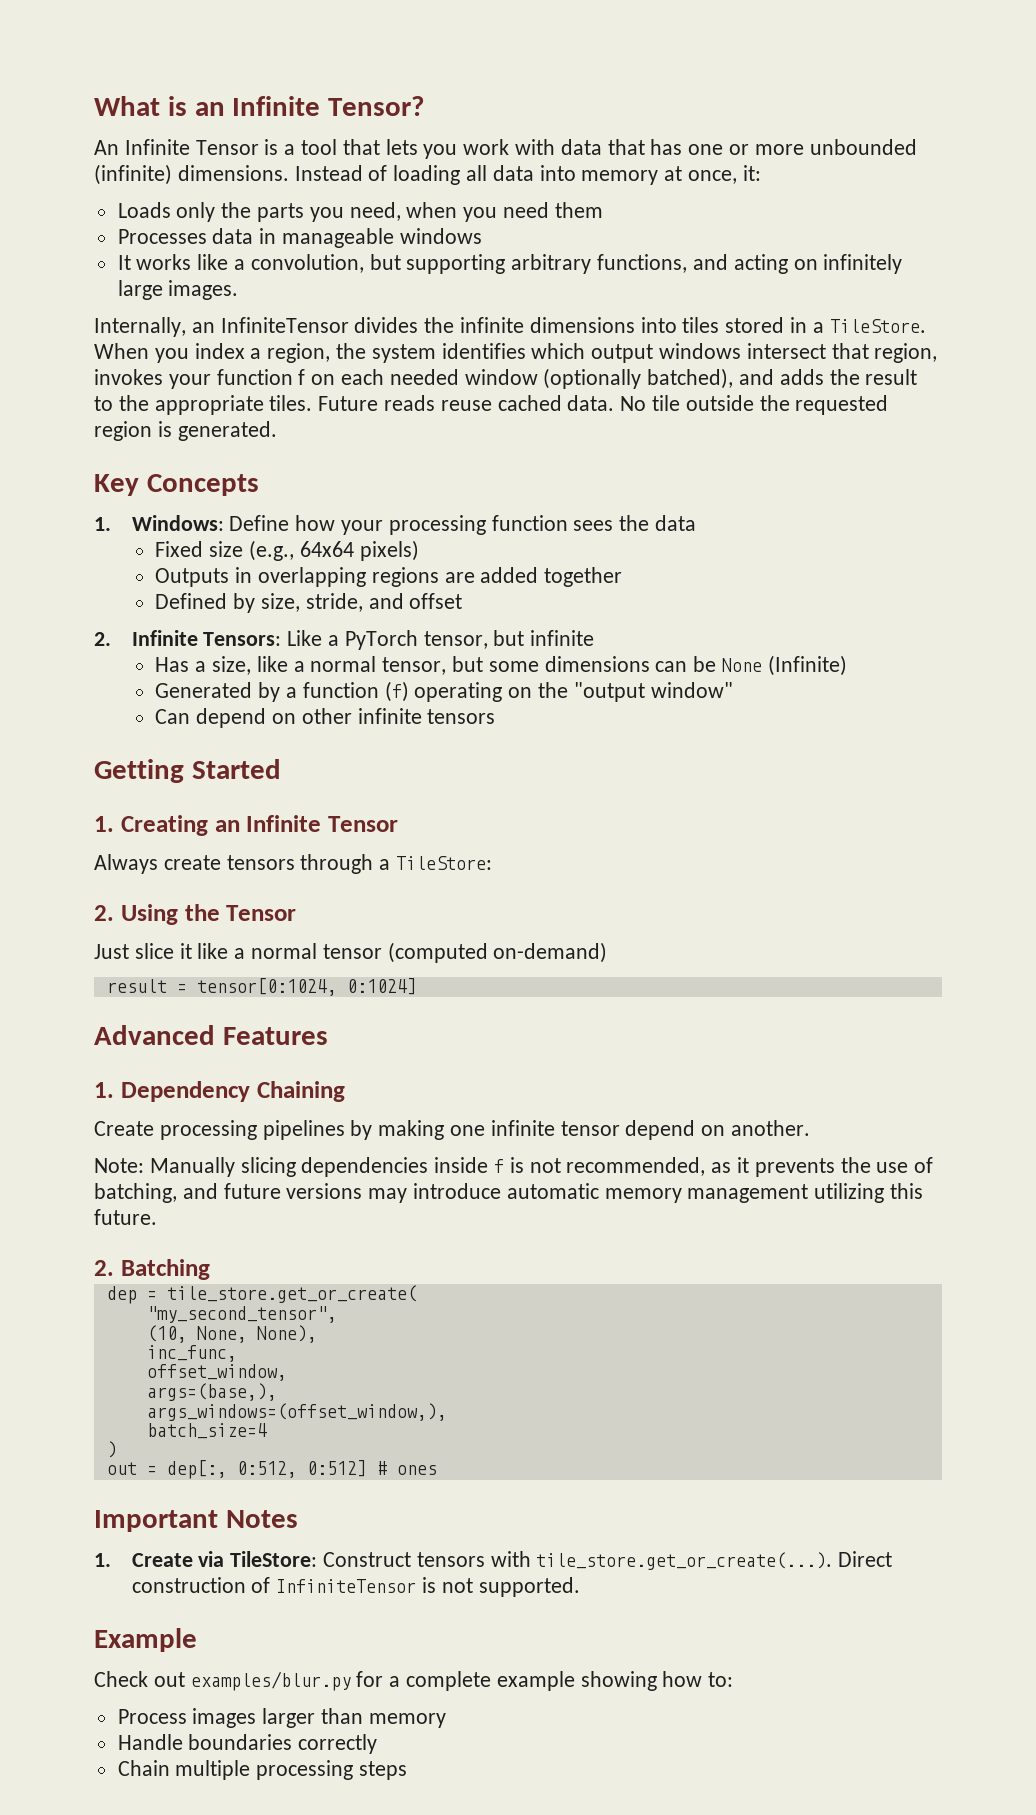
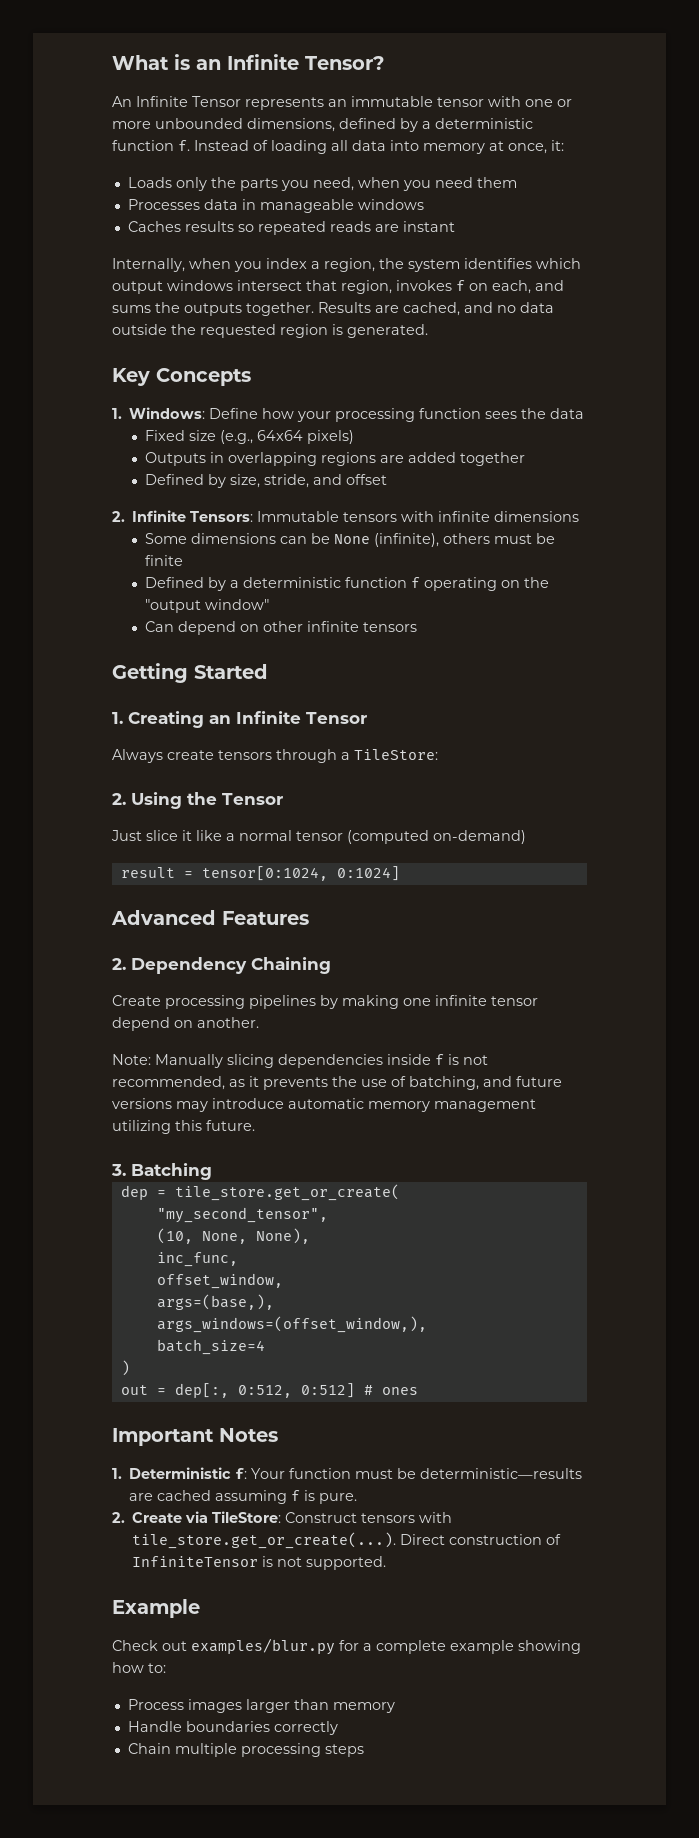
[264,139,917,159] [94,164,289,185] is a tool that lets you work with data that has one or more unbounded (infinite) dimensions. -> [245,96,572,110] [112,118,533,132] [112,140,190,151] represents an immutable tensor with one or more unbounded dimensions, defined by a deterministic function f.
[117,254,903,274] [117,280,239,300] [94,317,926,337] [94,343,149,359] It works like a convolution, but supporting arbitrary functions, and acting on infinitely large images. // Internally, an InfiniteTensor divides the infinite dimensions into tiles stored in a TileStore. When -> [127,221,455,235] [112,258,231,272] Caches results so repeated reads are instant // Internally, when
[168,368,918,389] [94,395,681,415] your function f on each needed window (optionally batched), and adds the result to the appropriate tiles. Future reads reuse cached data. No tile -> [456,280,564,294] [112,302,554,316] f on each, and sums the outputs together. Results are cached, and no data
[287,630,595,650] [155,655,847,676] [155,681,409,702] Like a PyTorch tensor, but infinite // Has a size, like a normal tensor, but some dimensions can be None (Infinite) // Generated by a function (f) -> [257,511,580,522] [144,533,555,547] [144,555,183,566] [144,577,420,591] Immutable tensors with infinite dimensions // Some dimensions can be None (infinite), others must be finite // Defined by a deterministic function f
[94,1082,114,1098] 1. -> [112,958,126,970] 2.
[94,1260,114,1276] 2. -> [111,1164,126,1176] 3.
(111, 1560) none -> [129,1467,583,1479] [129,1490,358,1504] [112,1512,125,1523] Deterministic f: Your function must be deterministic—results are cached assuming f is pure. // 2.

